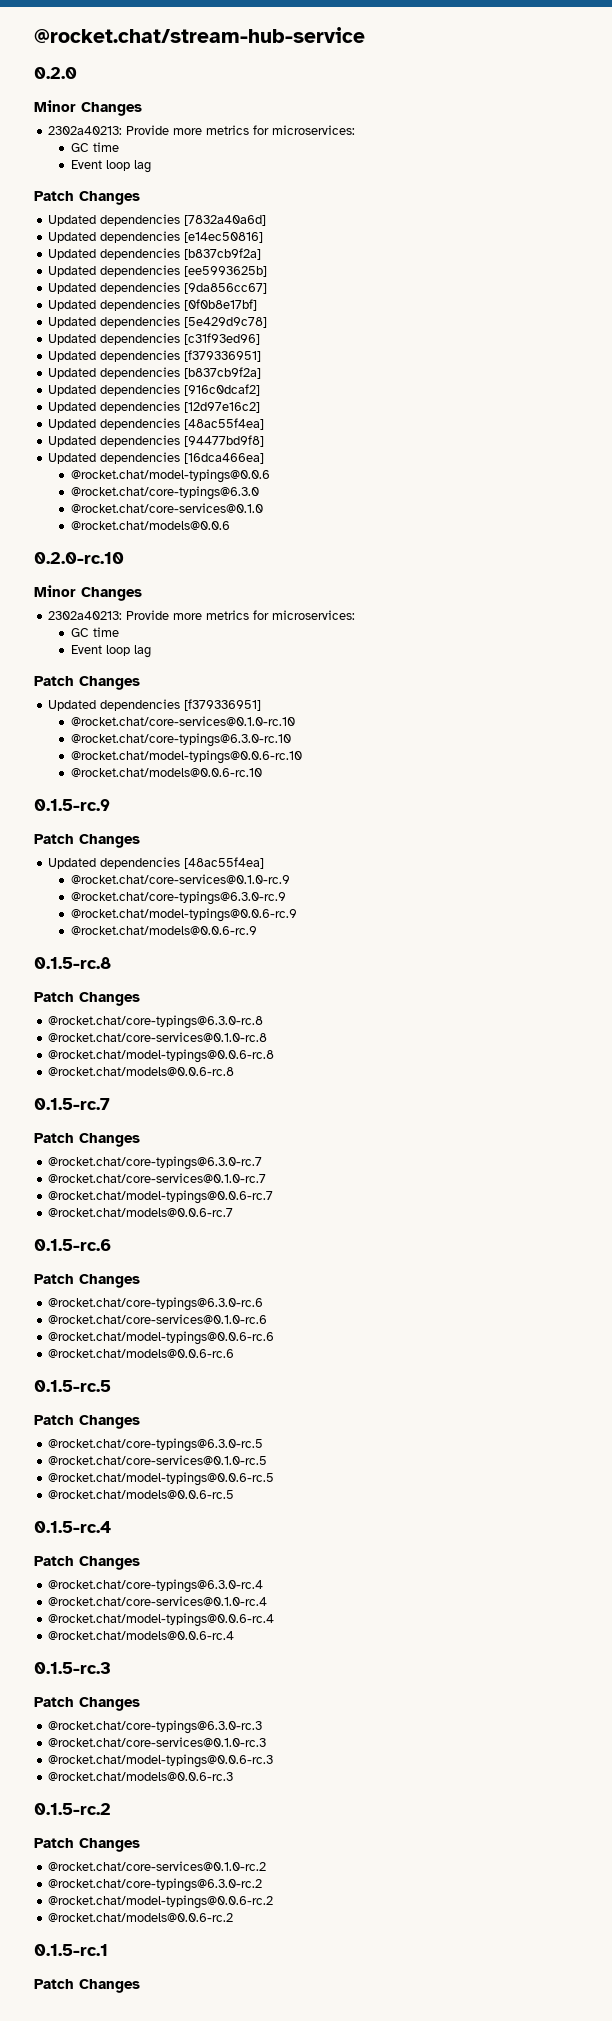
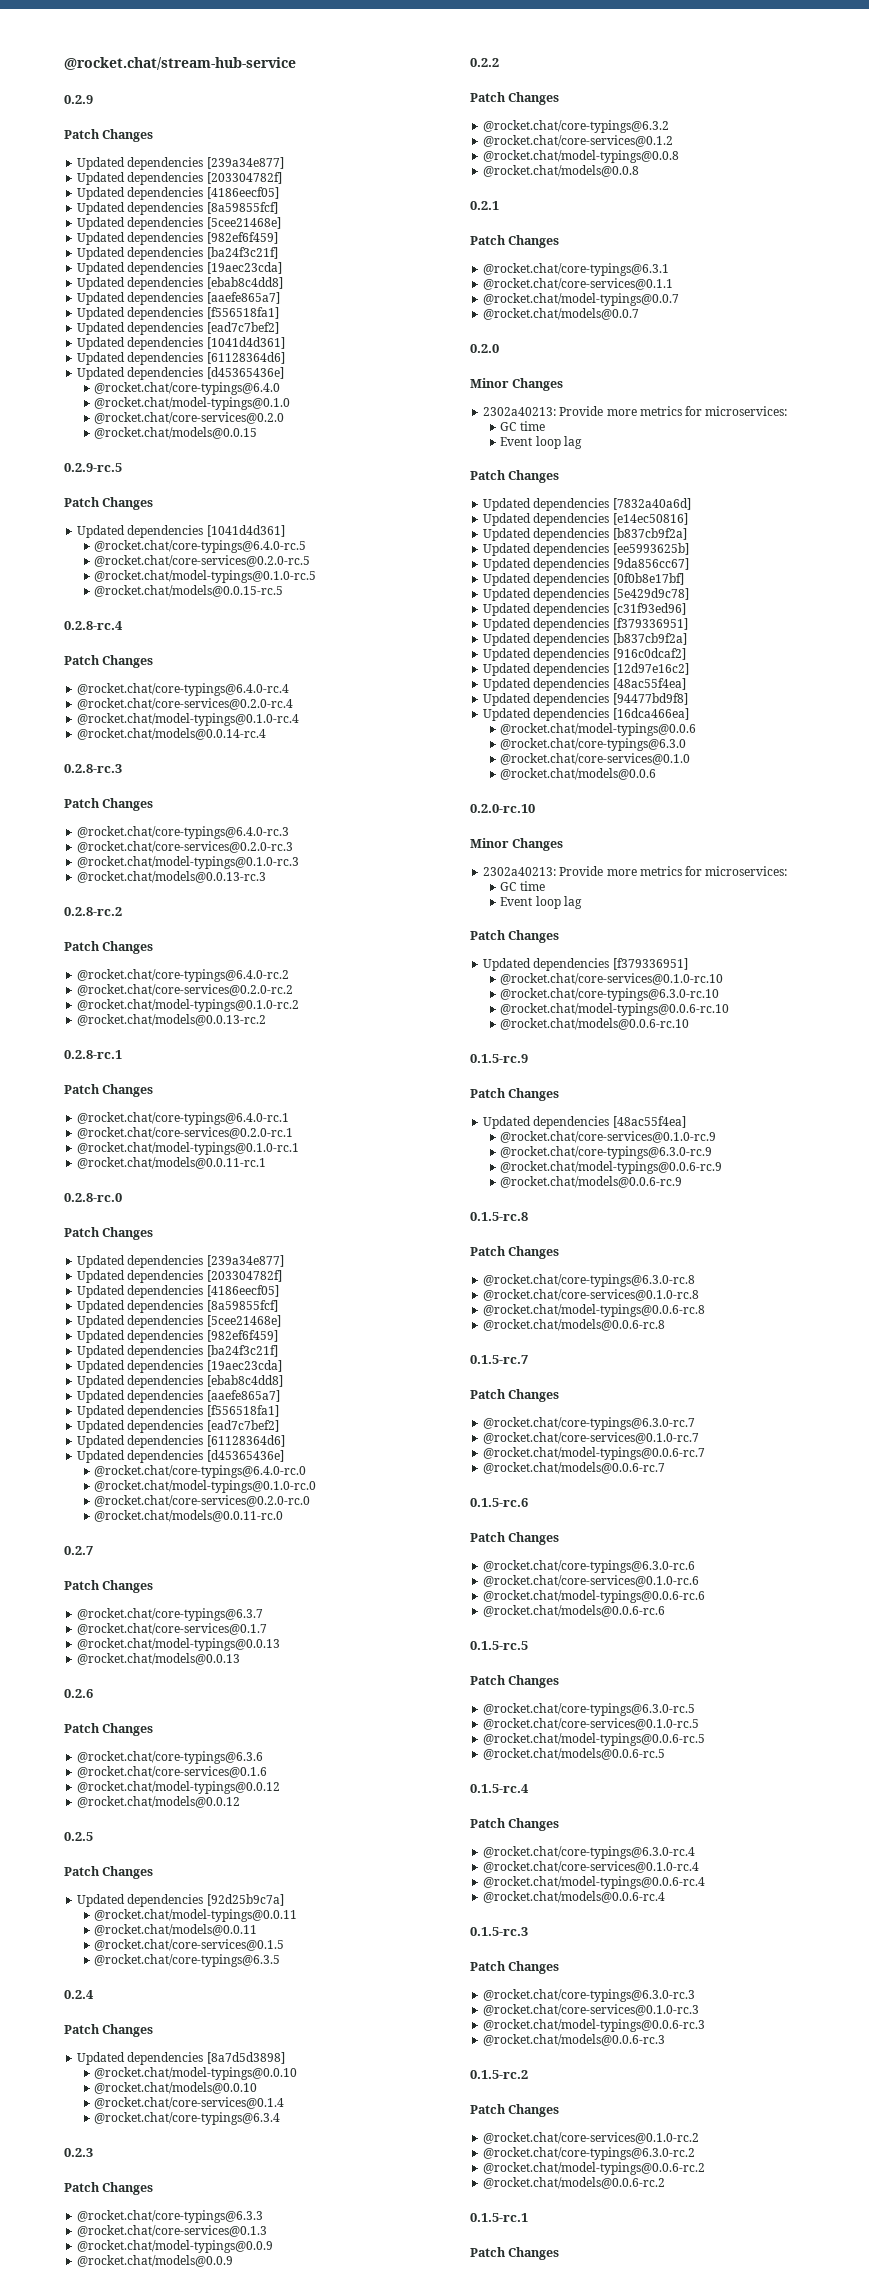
(365, 35) none -> [64,95,93,104] [64,129,154,142] [77,157,284,170] [77,172,282,185] [77,187,279,200] [77,202,278,215] [77,217,281,230] [77,232,278,245] [77,247,278,260] [77,262,282,275] [77,277,283,290] [77,292,280,305] [77,307,279,320] [77,322,279,335] [77,337,285,350] [77,352,285,365] [77,367,284,380] [94,382,281,395] [94,397,291,410] [94,412,285,424] [94,427,258,439] [64,463,122,472] [64,497,154,510] [77,525,285,538] [94,540,307,553] [94,555,311,567] [94,570,317,583] [94,585,284,597] [64,621,123,630] [64,655,154,668] [77,683,290,696] [77,698,294,710] [77,713,300,726] [77,728,267,740] [64,764,122,773] [64,798,154,811] [77,826,290,839] [77,841,294,853] [77,856,300,869] [77,871,267,883] [64,907,122,916] [64,941,154,954] [77,969,290,982] [77,984,294,996] [77,999,300,1012] [77,1014,267,1026] [64,1050,122,1059] [64,1084,154,1097] [77,1112,290,1125] [77,1127,294,1139] [77,1142,300,1155] [77,1157,267,1169] [64,1193,122,1202] [64,1227,154,1240] [77,1255,284,1268] [77,1270,282,1283] [77,1285,279,1298] [77,1300,278,1313] [77,1315,281,1328] [77,1330,278,1343] [77,1345,278,1358] [77,1360,282,1373] [77,1375,283,1388] [77,1390,280,1403] [77,1405,279,1418] [77,1420,279,1433] [77,1435,285,1448] [77,1450,284,1463] [94,1465,307,1478] [94,1480,317,1493] [94,1495,311,1507] [94,1510,284,1522] [64,1546,93,1555] [64,1580,154,1593] [77,1608,264,1621] [77,1623,268,1635] [77,1638,281,1651] [77,1653,241,1665] [64,1689,93,1698] [64,1723,154,1736] [77,1751,264,1764] [77,1766,268,1778] [77,1781,281,1794] [77,1796,241,1808] [64,1832,93,1841] [64,1866,154,1879] [77,1894,284,1907] [94,1909,298,1922] [94,1924,258,1936] [94,1939,285,1951] [94,1954,281,1967] [64,1990,94,1999] [64,2024,154,2037] [77,2052,285,2065] [94,2067,298,2080] [94,2082,258,2094] [94,2097,285,2109] [94,2112,281,2125] [64,2148,93,2157] [64,2182,154,2195] [77,2210,264,2223] [77,2225,268,2237] [77,2240,274,2253] [77,2255,234,2267] [470,58,499,67] [470,92,560,105] [483,120,670,133] [483,135,674,147] [483,150,680,163] [483,165,640,177] [470,201,499,210] [470,235,560,248] [483,263,670,276] [483,278,674,290] [483,293,680,306] [483,308,640,320] // 0.2.9 // Patch Changes // Updated dependencies [239a34e877] // Updated dependencies [203304782f] // Updated dependencies [4186eecf05] // Updated dependencies [8a59855fcf] // Updated dependencies [5cee21468e] // Updated dependencies [982ef6f459] // Updated dependencies [ba24f3c21f] // Updated dependencies [19aec23cda] // Updated dependencies [ebab8c4dd8] // Updated dependencies [aaefe865a7] // Updated dependencies [f556518fa1] // Updated dependencies [ead7c7bef2] // Updated dependencies [1041d4d361] // Updated dependencies [61128364d6] // Updated dependencies [d45365436e] // @rocket.chat/core-typings@6.4.0 // @rocket.chat/model-typings@0.1.0 // @rocket.chat/core-services@0.2.0 // @rocket.chat/models@0.0.15 // 0.2.9-rc.5 // Patch Changes // Updated dependencies [1041d4d361] // @rocket.chat/core-typings@6.4.0-rc.5 // @rocket.chat/core-services@0.2.0-rc.5 // @rocket.chat/model-typings@0.1.0-rc.5 // @rocket.chat/models@0.0.15-rc.5 // 0.2.8-rc.4 // Patch Changes // @rocket.chat/core-typings@6.4.0-rc.4 // @rocket.chat/core-services@0.2.0-rc.4 // @rocket.chat/model-typings@0.1.0-rc.4 // @rocket.chat/models@0.0.14-rc.4 // 0.2.8-rc.3 // Patch Changes // @rocket.chat/core-typings@6.4.0-rc.3 // @rocket.chat/core-services@0.2.0-rc.3 // @rocket.chat/model-typings@0.1.0-rc.3 // @rocket.chat/models@0.0.13-rc.3 // 0.2.8-rc.2 // Patch Changes // @rocket.chat/core-typings@6.4.0-rc.2 // @rocket.chat/core-services@0.2.0-rc.2 // @rocket.chat/model-typings@0.1.0-rc.2 // @rocket.chat/models@0.0.13-rc.2 // 0.2.8-rc.1 // Patch Changes // @rocket.chat/core-typings@6.4.0-rc.1 // @rocket.chat/core-services@0.2.0-rc.1 // @rocket.chat/model-typings@0.1.0-rc.1 // @rocket.chat/models@0.0.11-rc.1 // 0.2.8-rc.0 // Patch Changes // Updated dependencies [239a34e877] // Updated dependencies [203304782f] // Updated dependencies [4186eecf05] // Updated dependencies [8a59855fcf] // Updated dependencies [5cee21468e] // Updated dependencies [982ef6f459] // Updated dependencies [ba24f3c21f] // Updated dependencies [19aec23cda] // Updated dependencies [ebab8c4dd8] // Updated dependencies [aaefe865a7] // Updated dependencies [f556518fa1] // Updated dependencies [ead7c7bef2] // Updated dependencies [61128364d6] // Updated dependencies [d45365436e] // @rocket.chat/core-typings@6.4.0-rc.0 // @rocket.chat/model-typings@0.1.0-rc.0 // @rocket.chat/core-services@0.2.0-rc.0 // @rocket.chat/models@0.0.11-rc.0 // 0.2.7 // Patch Changes // @rocket.chat/core-typings@6.3.7 // @rocket.chat/core-services@0.1.7 // @rocket.chat/model-typings@0.0.13 // @rocket.chat/models@0.0.13 // 0.2.6 // Patch Changes // @rocket.chat/core-typings@6.3.6 // @rocket.chat/core-services@0.1.6 // @rocket.chat/model-typings@0.0.12 // @rocket.chat/models@0.0.12 // 0.2.5 // Patch Changes // Updated dependencies [92d25b9c7a] // @rocket.chat/model-typings@0.0.11 // @rocket.chat/models@0.0.11 // @rocket.chat/core-services@0.1.5 // @rocket.chat/core-typings@6.3.5 // 0.2.4 // Patch Changes // Updated dependencies [8a7d5d3898] // @rocket.chat/model-typings@0.0.10 // @rocket.chat/models@0.0.10 // @rocket.chat/core-services@0.1.4 // @rocket.chat/core-typings@6.3.4 // 0.2.3 // Patch Changes // @rocket.chat/core-typings@6.3.3 // @rocket.chat/core-services@0.1.3 // @rocket.chat/model-typings@0.0.9 // @rocket.chat/models@0.0.9 // 0.2.2 // Patch Changes // @rocket.chat/core-typings@6.3.2 // @rocket.chat/core-services@0.1.2 // @rocket.chat/model-typings@0.0.8 // @rocket.chat/models@0.0.8 // 0.2.1 // Patch Changes // @rocket.chat/core-typings@6.3.1 // @rocket.chat/core-services@0.1.1 // @rocket.chat/model-typings@0.0.7 // @rocket.chat/models@0.0.7

